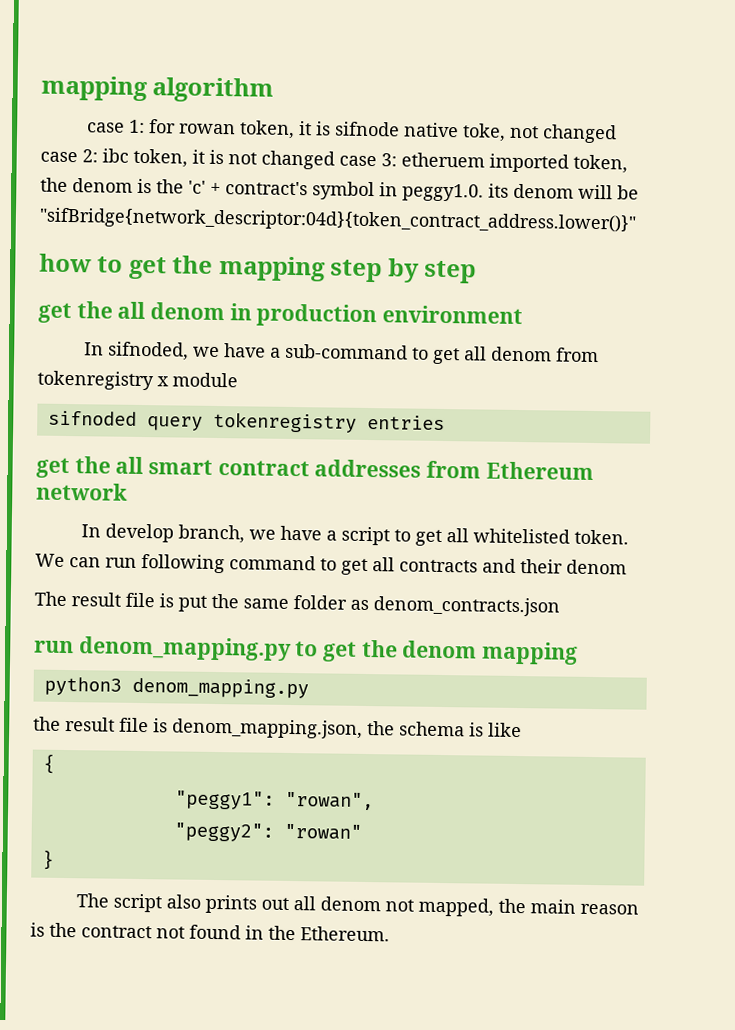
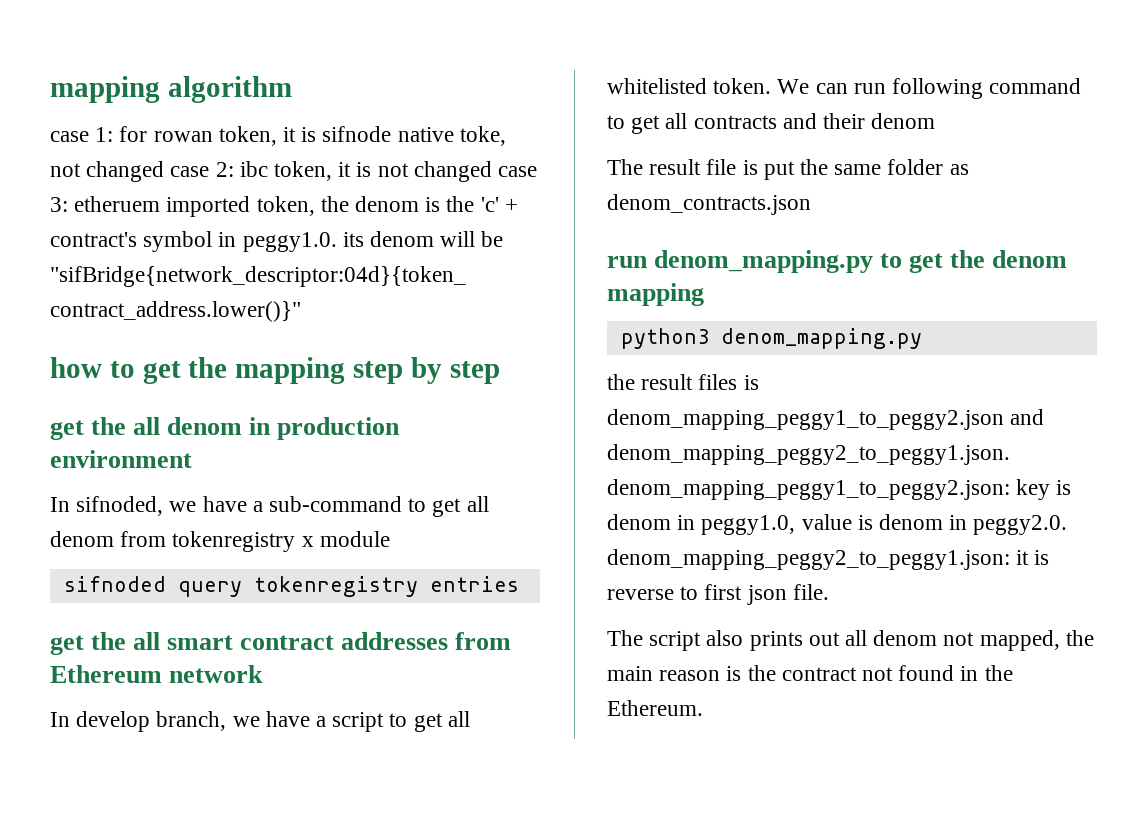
[119,717,522,739] [42,753,55,774] [174,790,374,811] [173,822,362,842] [41,849,54,870] file is denom_mapping.json, the schema is like // { // "peggy1": "rowan", // "peggy2": "rowan" // } -> [698,374,759,390] [607,409,1045,430] [607,444,1010,465] [607,479,1072,500] [607,514,1068,535] [607,549,1050,570] [607,584,829,605] files is denom_mapping_peggy1_to_peggy2.json and denom_mapping_peggy2_to_peggy1.json. denom_mapping_peggy1_to_peggy2.json: key is denom in peggy1.0, value is denom in peggy2.0. denom_mapping_peggy2_to_peggy1.json: it is reverse to first json file.

